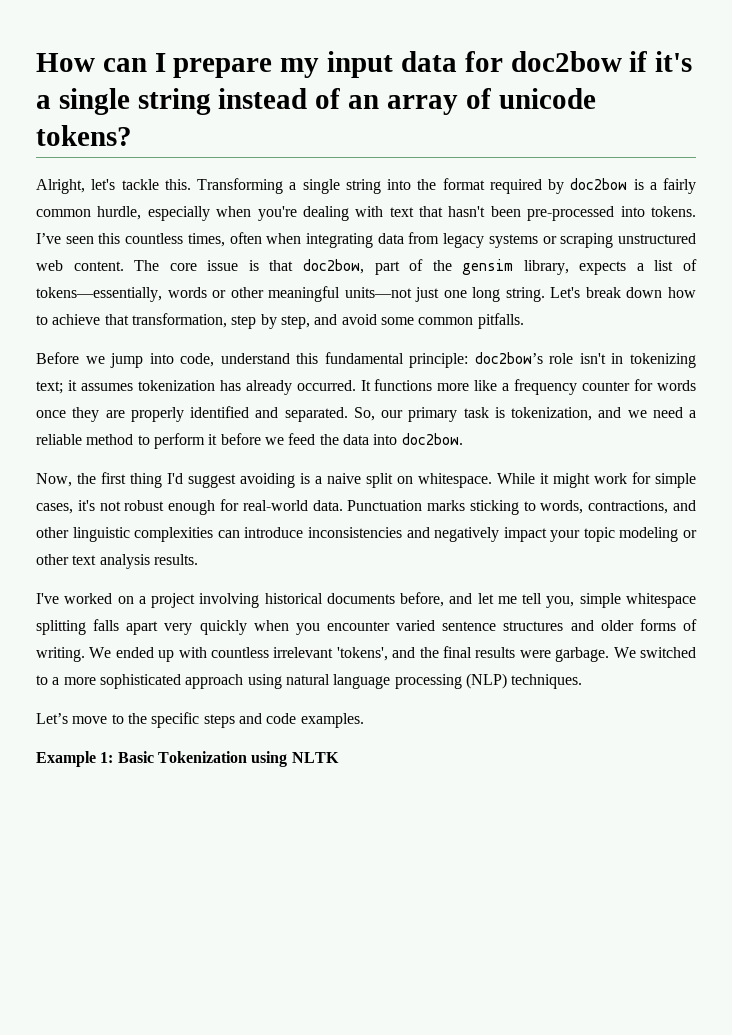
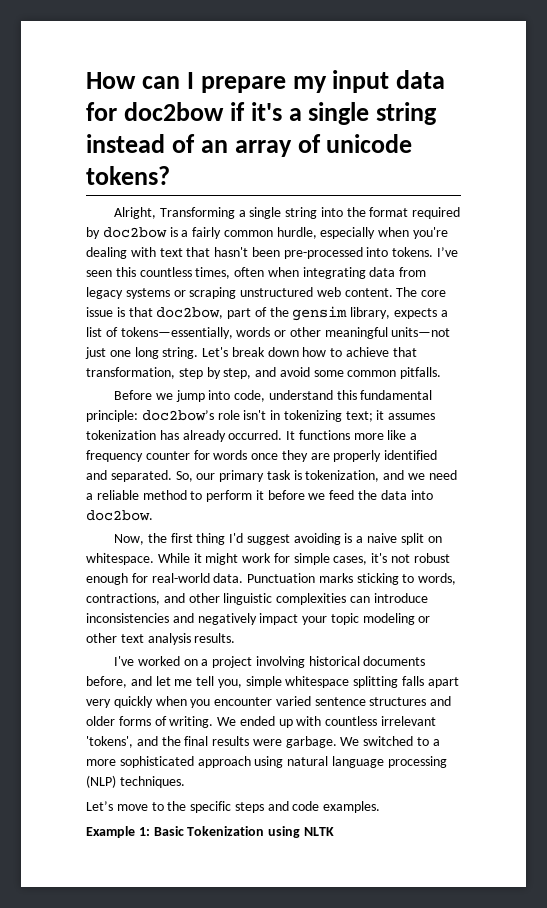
[91,179,191,190] let's tackle this. -> (157, 213) none

